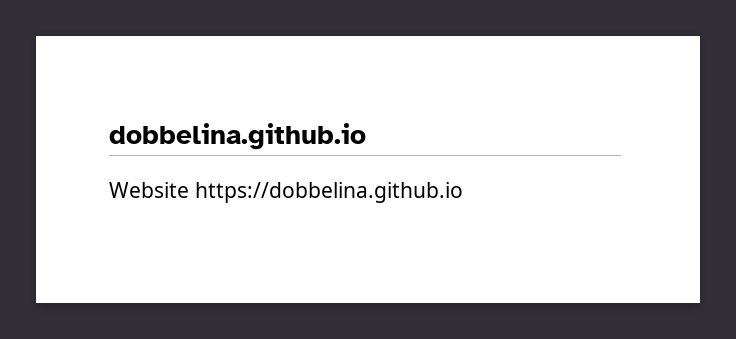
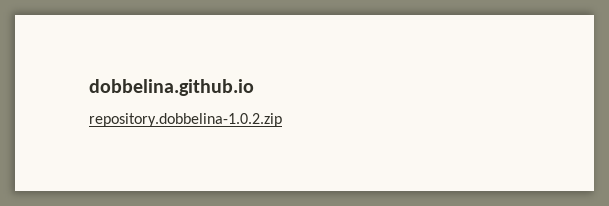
[109,182,463,203] Website https://dobbelina.github.io -> [89,113,282,127] repository.dobbelina-1.0.2.zip

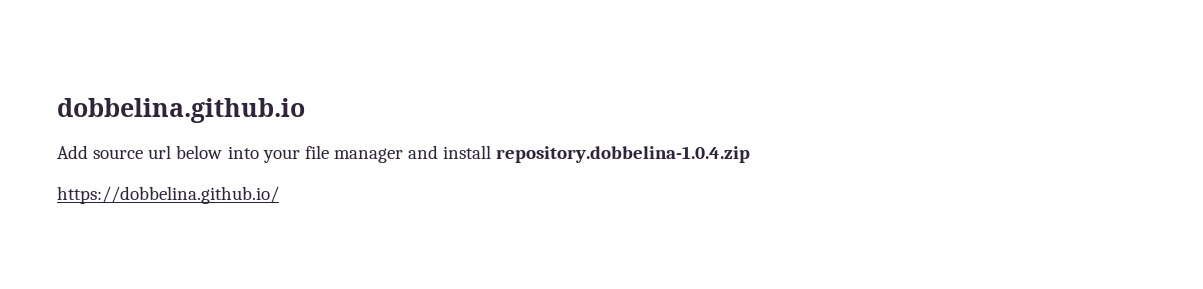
[89,113,282,127] repository.dobbelina-1.0.2.zip -> [57,145,751,163] [57,186,279,204] Add source url below into your file manager and install repository.dobbelina-1.0.4.zip // https://dobbelina.github.io/

